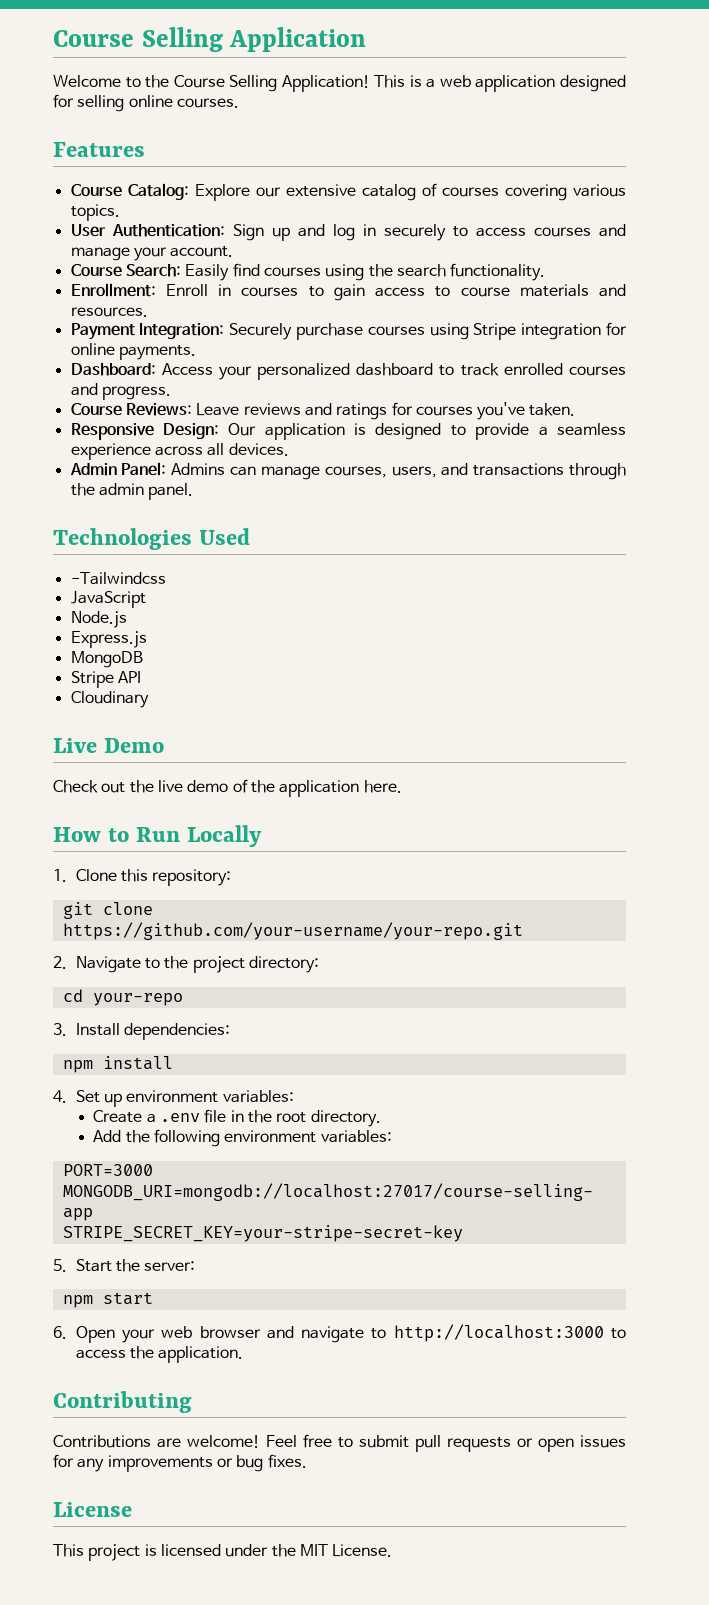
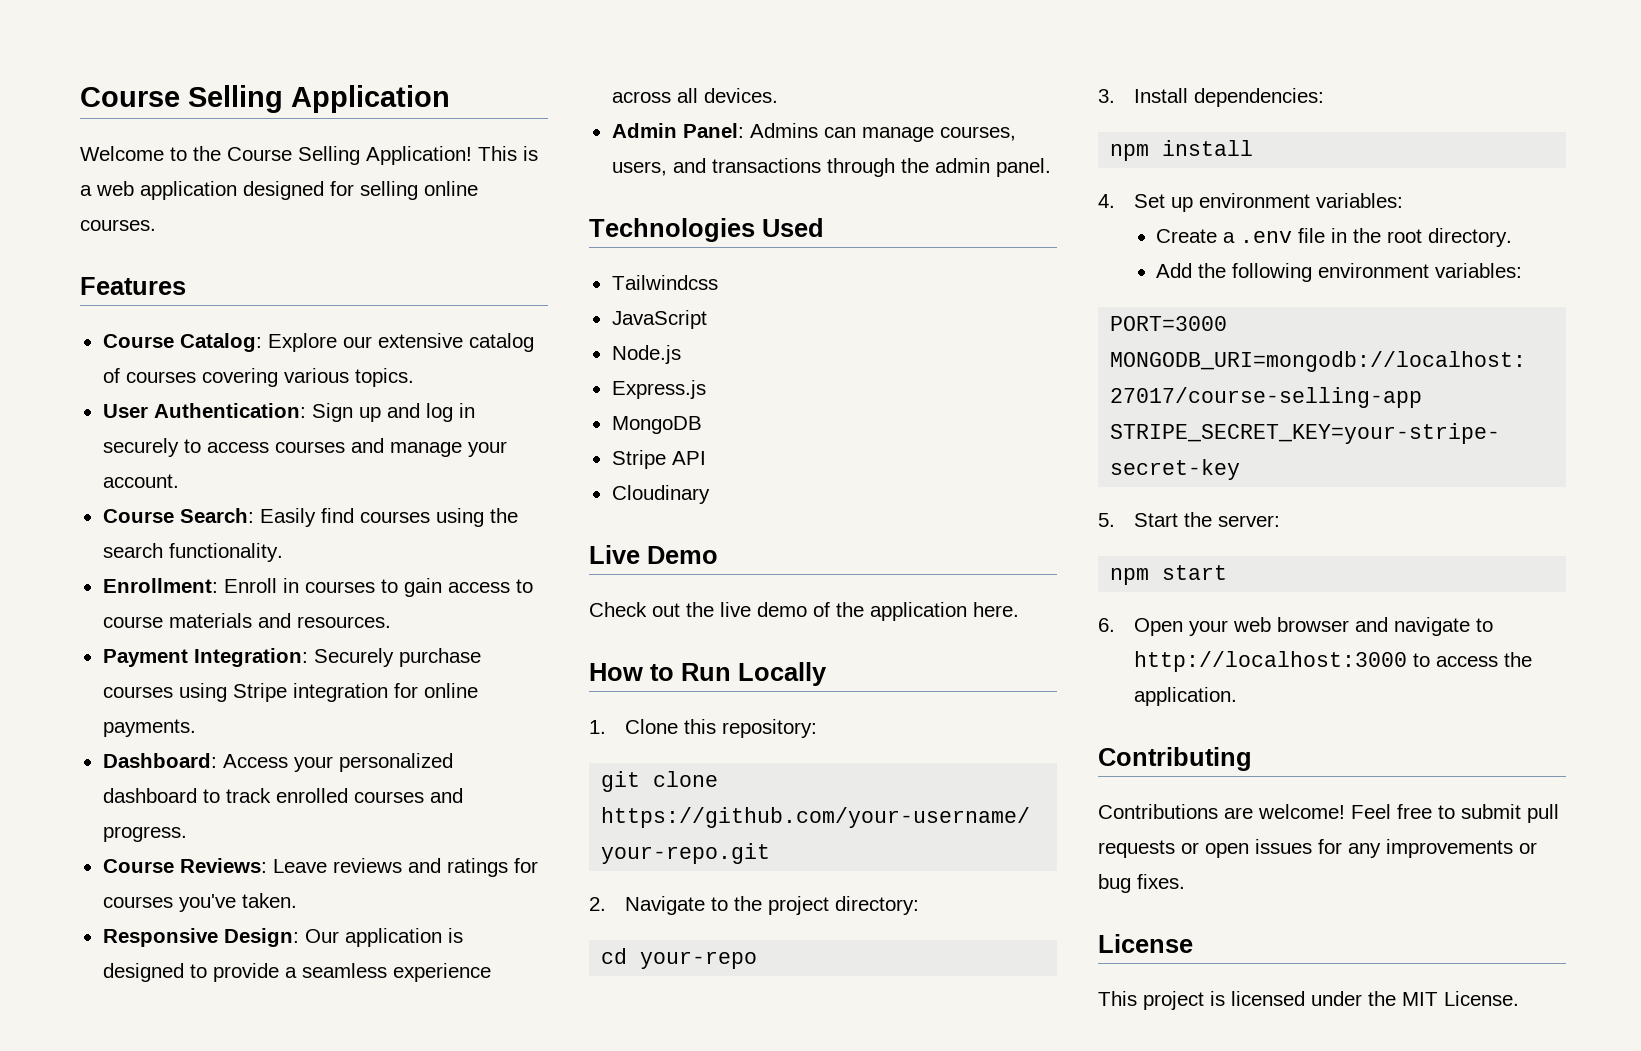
[70,572,166,585] -Tailwindcss -> [611,275,718,290] Tailwindcss

